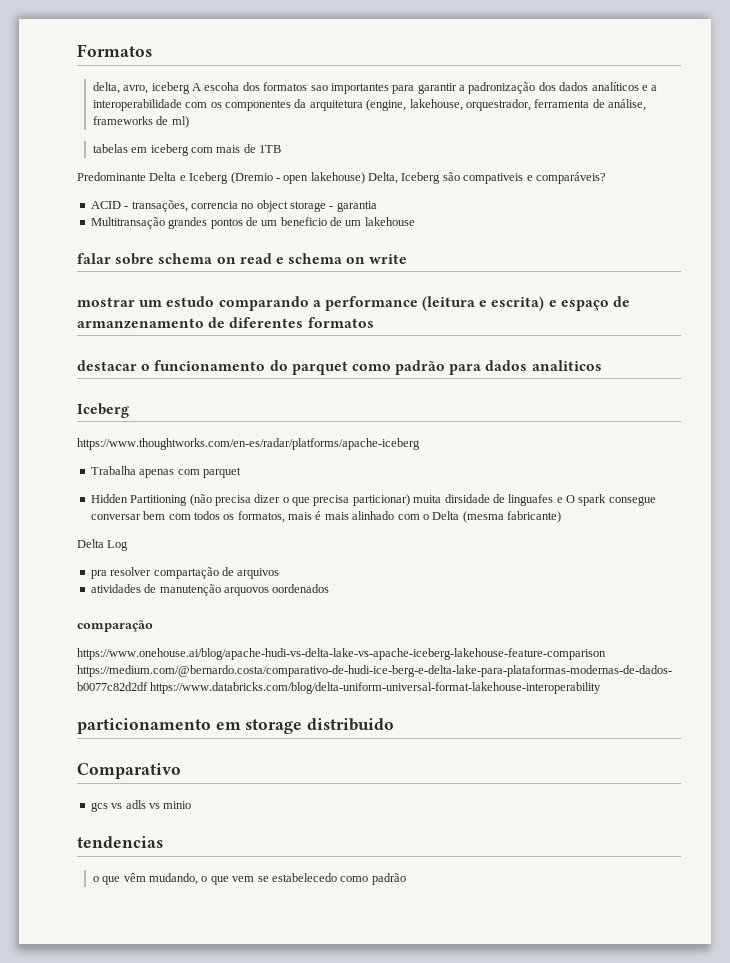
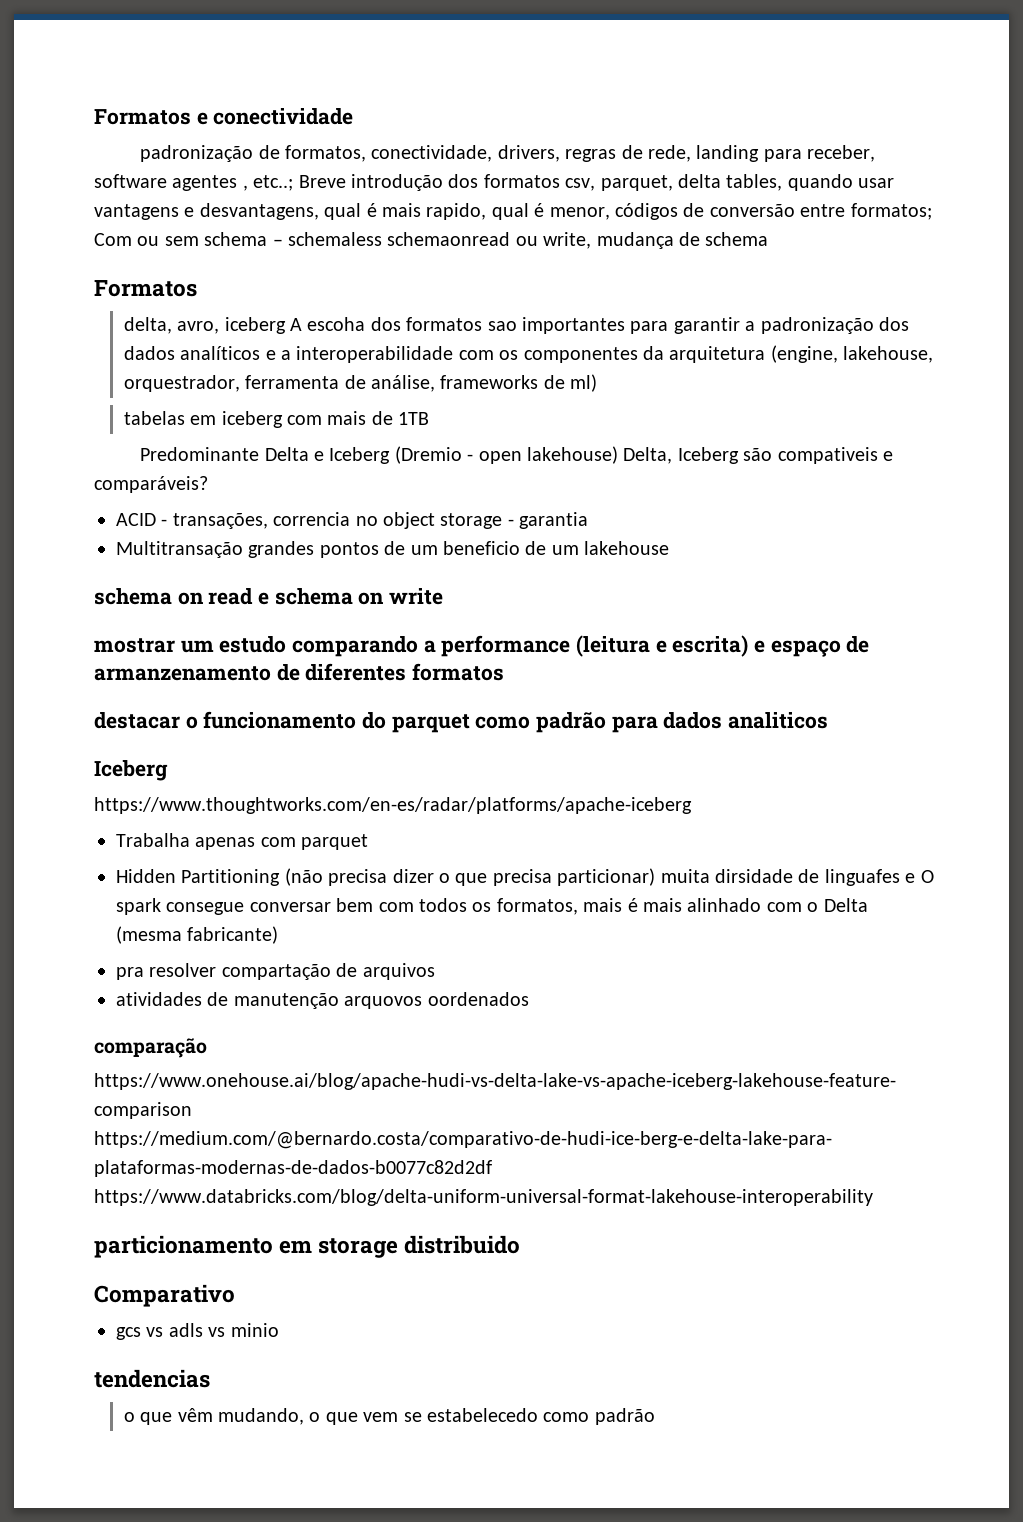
[77,44,152,57] Formatos -> [94,108,354,125] [140,145,876,162] [94,174,895,191] [94,203,932,220] [94,232,769,249] [94,280,197,297] Formatos e conectividade // padronização de formatos, conectividade, drivers, regras de rede, landing para receber, software agentes , etc..; Breve introdução dos formatos csv, parquet, delta tables, quando usar vantagens e desvantagens, qual é mais rapido, qual é menor, códigos de conversão entre formatos; Com ou sem schema – schemaless schemaonread ou write, mudança de schema // Formatos
[77,253,155,265] falar sobre -> (670, 548) none
[77,539,129,551] // Delta Log -> (279, 935) none

